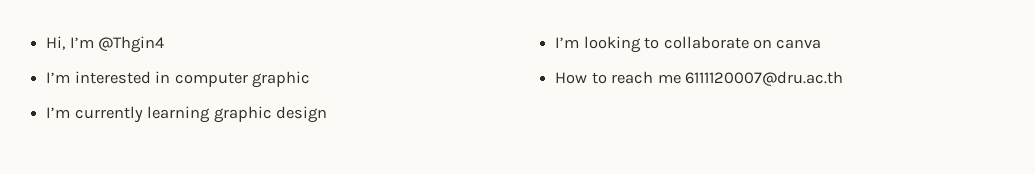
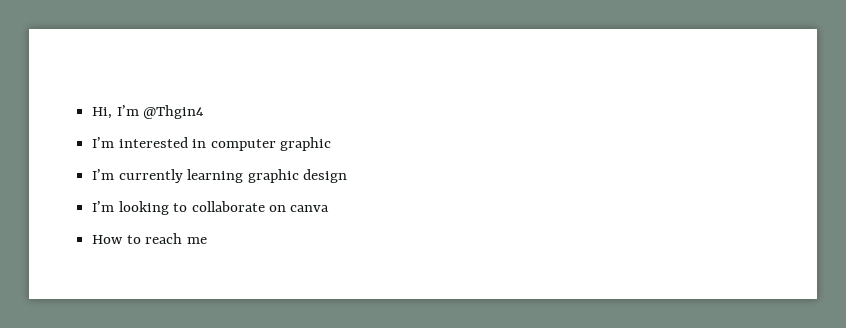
[684,71,843,86] 6111120007@dru.ac.th -> (207, 240) none

